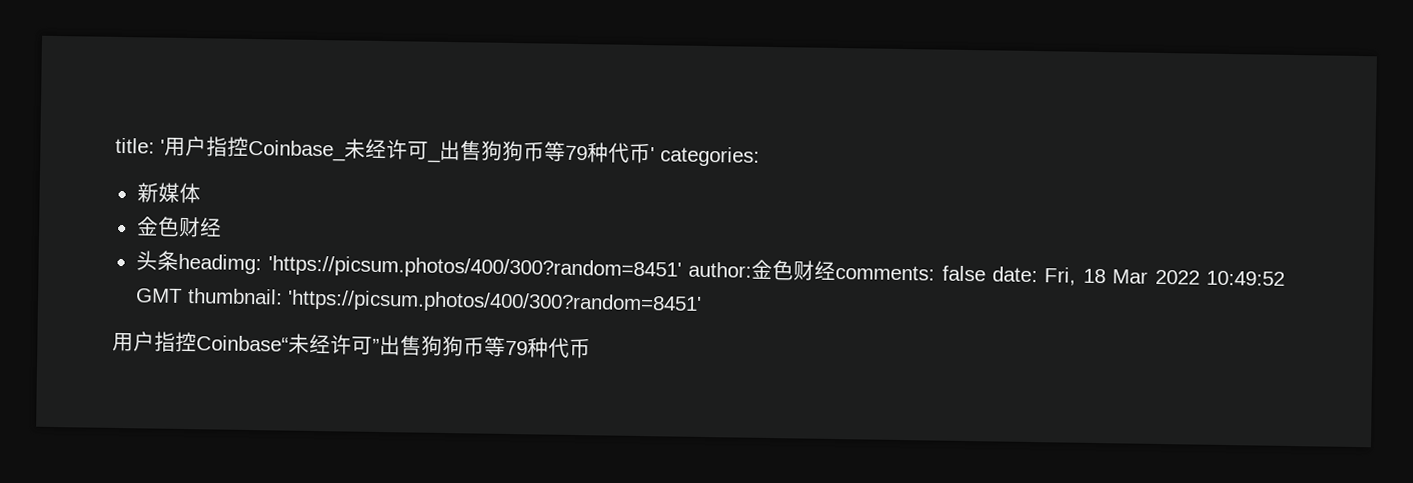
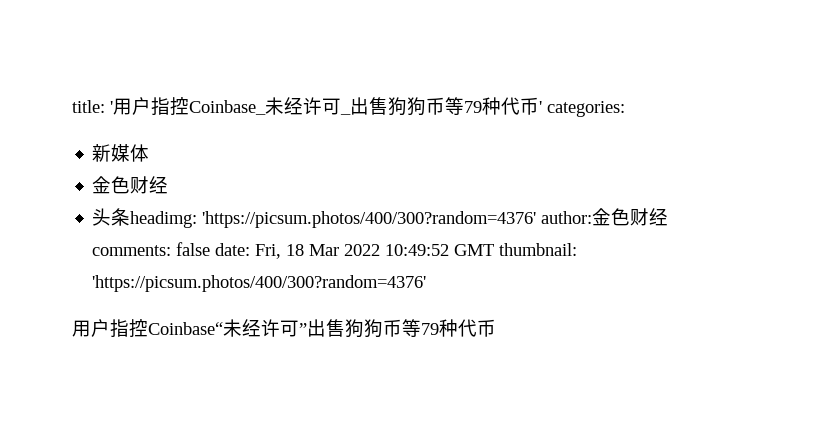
[267,255,682,281] 'https://picsum.photos/400/300?random=8451' -> [202,211,537,228] 'https://picsum.photos/400/300?random=4376'
[286,289,702,315] 'https://picsum.photos/400/300?random=8451' -> [92,275,427,292] 'https://picsum.photos/400/300?random=4376'

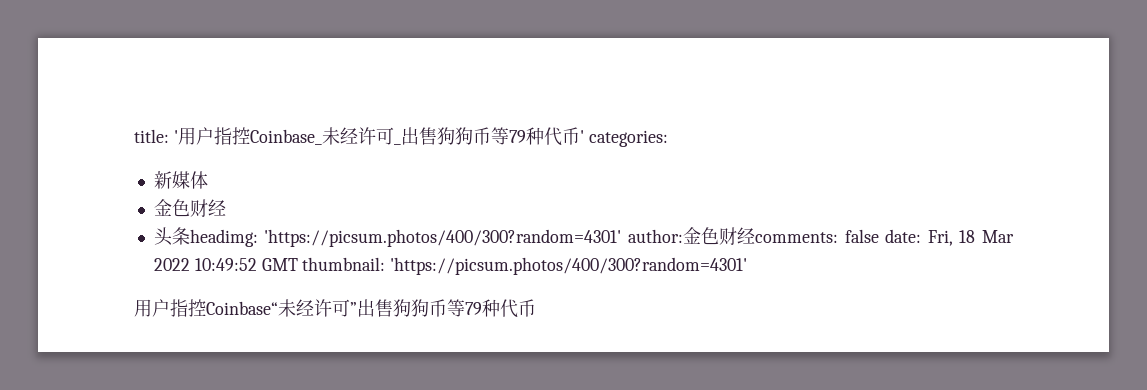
[202,211,537,228] 'https://picsum.photos/400/300?random=4376' -> [264,229,622,247] 'https://picsum.photos/400/300?random=4301'
[92,275,427,292] 'https://picsum.photos/400/300?random=4376' -> [390,257,748,275] 'https://picsum.photos/400/300?random=4301'

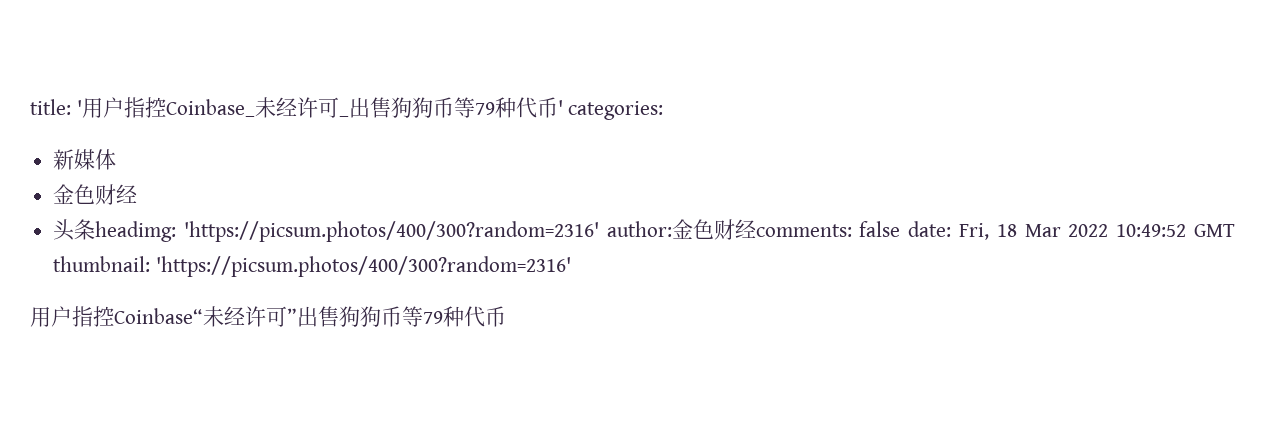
[264,229,622,247] 'https://picsum.photos/400/300?random=4301' -> [183,221,599,242] 'https://picsum.photos/400/300?random=2316'
[390,257,748,275] 'https://picsum.photos/400/300?random=4301' -> [155,256,571,277] 'https://picsum.photos/400/300?random=2316'

